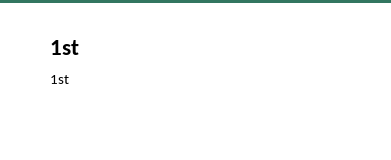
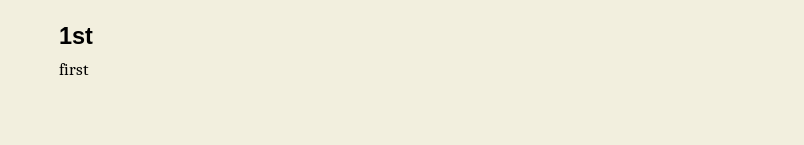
[50,75,69,84] 1st -> [59,63,89,75] first

